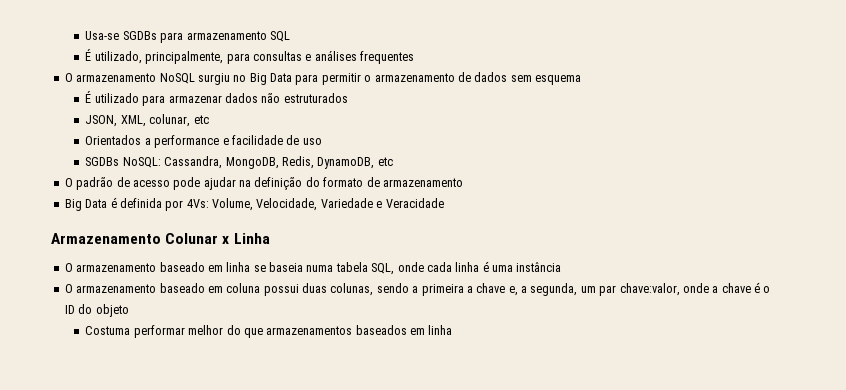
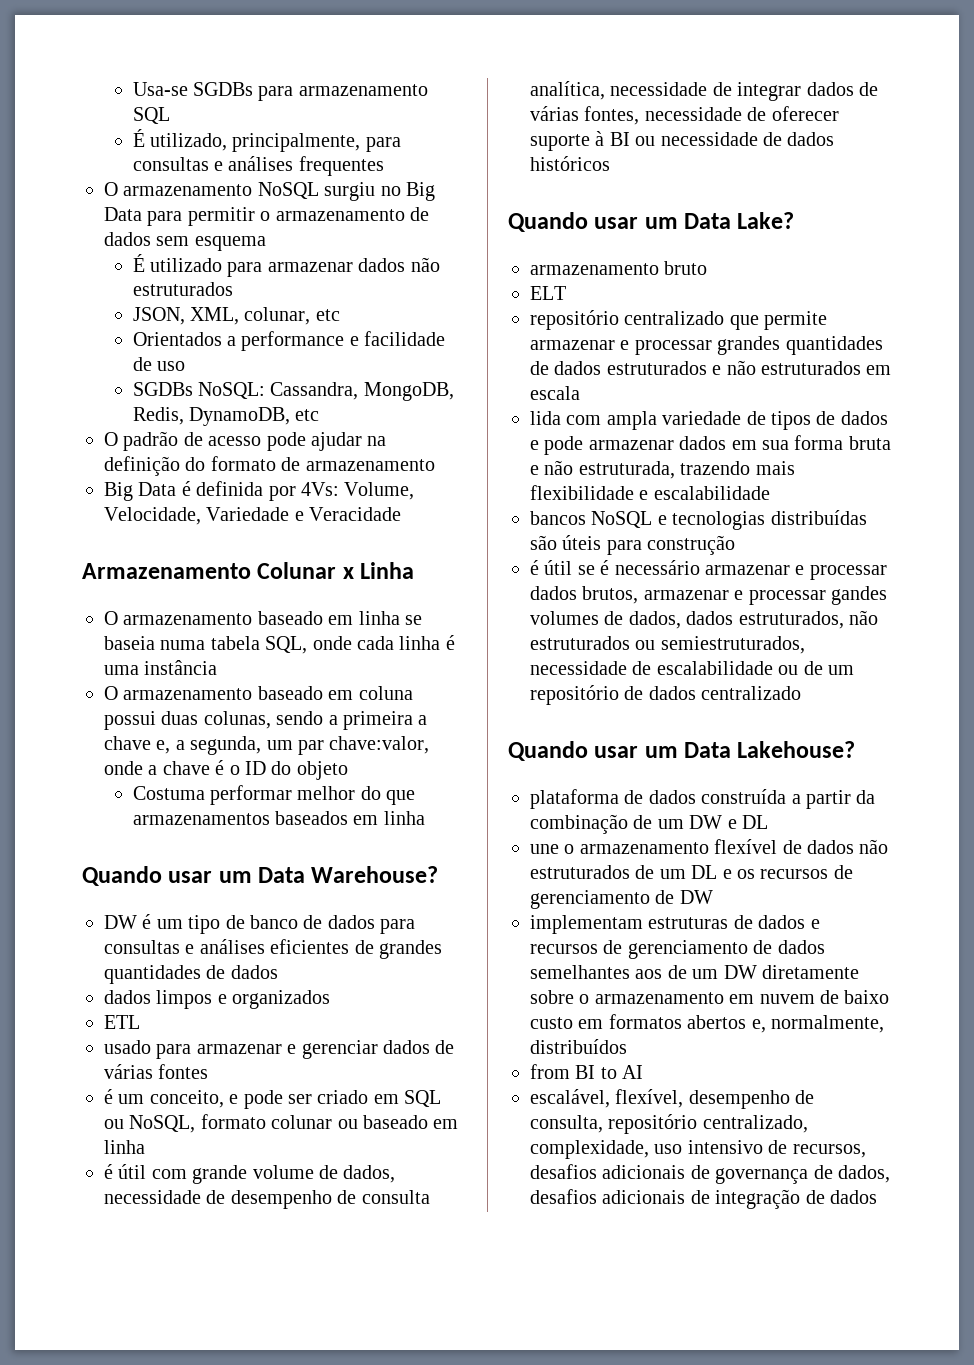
(453, 330) none -> [82,866,439,886] [104,914,416,934] [104,939,442,959] [104,965,278,984] [104,990,331,1009] [104,1015,140,1029] [104,1040,455,1059] [104,1064,209,1079] [104,1089,442,1109] [104,1114,459,1133] [104,1140,145,1154] [104,1164,396,1184] [104,1190,430,1209] [530,81,878,101] [530,106,839,125] [530,131,835,151] [530,156,610,171] [508,212,795,232] [530,261,708,275] [530,286,566,300] [530,310,828,330] [530,336,883,355] [530,360,892,375] [530,386,580,400] [530,411,888,430] [530,435,891,455] [530,460,795,479] [530,485,770,500] [530,510,867,530] [530,535,736,555] [530,560,887,580] [530,586,887,605] [530,610,878,629] [530,636,805,654] [530,661,854,675] [530,685,802,705] [508,741,856,761] [530,789,876,809] [530,814,768,834] [530,839,889,854] [530,865,853,879] [530,890,713,909] [530,915,820,934] [530,940,825,959] [530,965,859,979] [530,990,890,1004] [530,1014,884,1033] [530,1039,627,1054] [530,1064,644,1079] [530,1089,815,1109] [530,1114,808,1134] [530,1140,866,1159] [530,1164,890,1184] [530,1189,877,1209] // Quando usar um Data Warehouse? // DW é um tipo de banco de dados para consultas e análises eficientes de grandes quantidades de dados // dados limpos e organizados // ETL // usado para armazenar e gerenciar dados de várias fontes // é um conceito, e pode ser criado em SQL ou NoSQL, formato colunar ou baseado em linha // é útil com grande volume de dados, necessidade de desempenho de consulta analítica, necessidade de integrar dados de várias fontes, necessidade de oferecer suporte à BI ou necessidade de dados históricos // Quando usar um Data Lake? // armazenamento bruto // ELT // repositório centralizado que permite armazenar e processar grandes quantidades de dados estruturados e não estruturados em escala // lida com ampla variedade de tipos de dados e pode armazenar dados em sua forma bruta e não estruturada, trazendo mais flexibilidade e escalabilidade // bancos NoSQL e tecnologias distribuídas são úteis para construção // é útil se é necessário armazenar e processar dados brutos, armazenar e processar gandes volumes de dados, dados estruturados, não estruturados ou semiestruturados, necessidade de escalabilidade ou de um repositório de dados centralizado // Quando usar um Data Lakehouse? // plataforma de dados construída a partir da combinação de um DW e DL // une o armazenamento flexível de dados não estruturados de um DL e os recursos de gerenciamento de DW // implementam estruturas de dados e recursos de gerenciamento de dados semelhantes aos de um DW diretamente sobre o armazenamento em nuvem de baixo custo em formatos abertos e, normalmente, distribuídos // from BI to AI // escalável, flexível, desempenho de consulta, repositório centralizado, complexidade, uso intensivo de recursos, desafios adicionais de governança de dados, desafios adicionais de integração de dados

